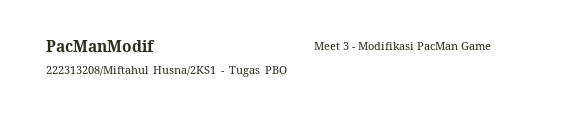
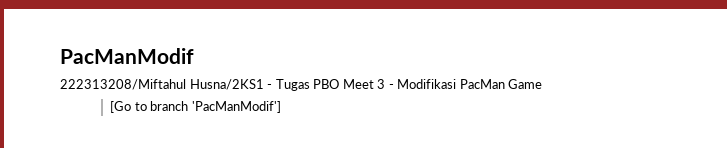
(491, 46) none -> [110,101,281,113] // [Go to branch 'PacManModif']

